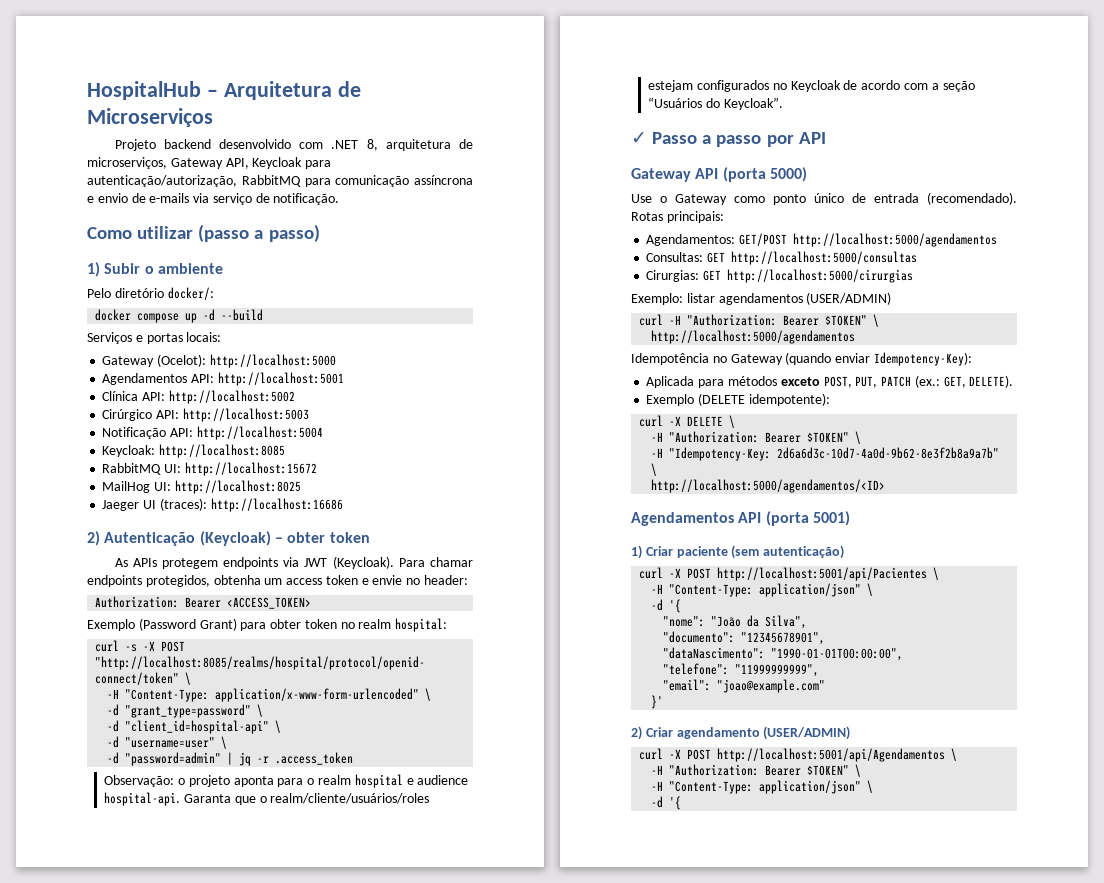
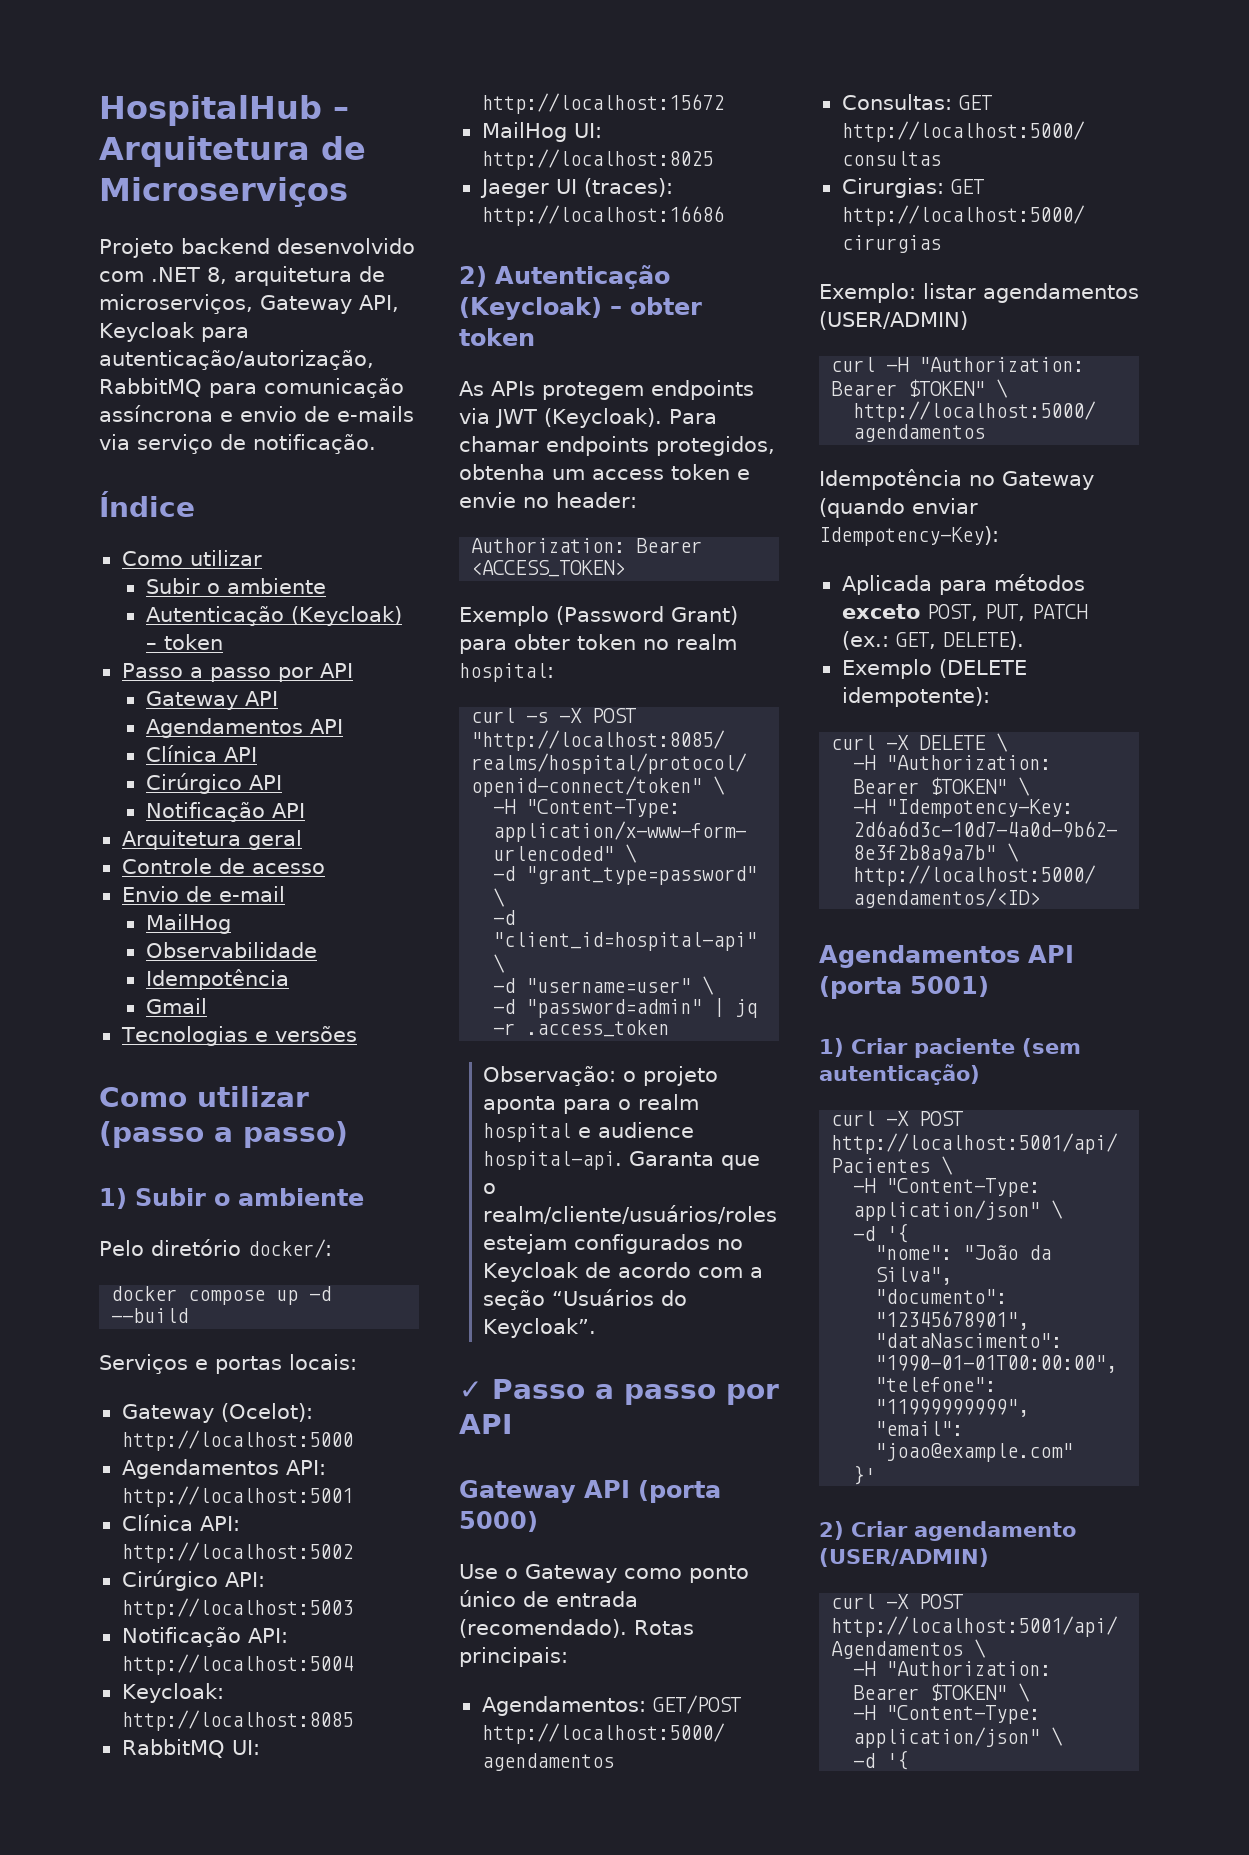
(340, 199) none -> [99,491,195,517] [121,550,262,566] [145,578,326,594] [145,606,402,626] [145,634,223,650] [121,663,353,682] [145,691,278,710] [145,718,343,738] [145,745,257,762] [145,773,282,794] [145,802,305,822] [121,830,302,850] [121,858,325,874] [121,886,285,902] [145,914,231,934] [145,942,317,958] [145,969,289,990] [145,998,207,1014] [120,1026,357,1046] // Índice // Como utilizar // Subir o ambiente // Autenticação (Keycloak) – token // Passo a passo por API // Gateway API // Agendamentos API // Clínica API // Cirúrgico API // Notificação API // Arquitetura geral // Controle de acesso // Envio de e-mail // MailHog // Observabilidade // Idempotência // Gmail // Tecnologias e versões

